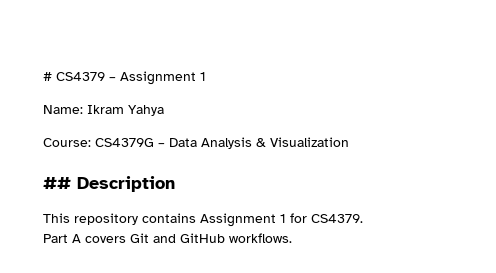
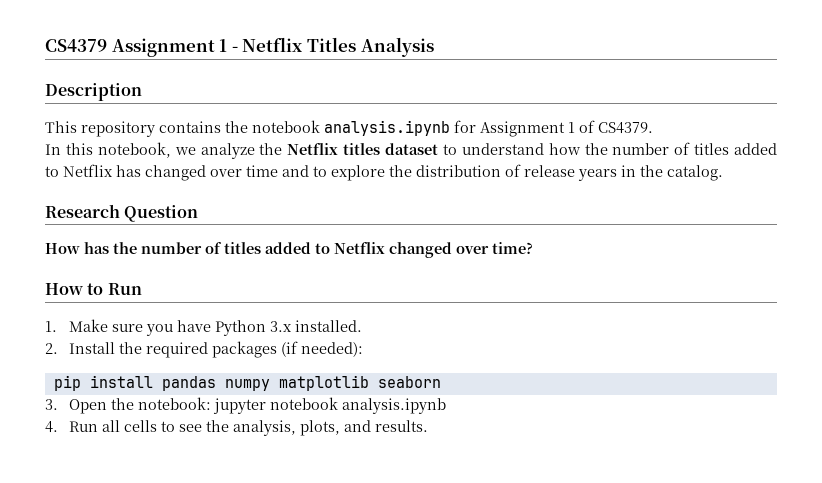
[43,71,206,85] [43,105,164,116] [43,137,349,149] [43,177,71,189] # CS4379 – Assignment 1 // Name: Ikram Yahya // Course: CS4379G – Data Analysis & Visualization // ## -> [45,37,434,57] CS4379 Assignment 1 - Netflix Titles Analysis //
[200,213,307,227] Assignment 1 for -> [225,120,595,137] the notebook analysis.ipynb for Assignment 1 of
[43,233,292,243] Part A covers Git and GitHub workflows. -> [45,142,777,159] [45,164,723,181] [45,204,199,222] [45,242,533,258] [45,283,142,295] [45,319,363,336] [45,341,364,358] [53,375,441,391] [45,397,447,414] [45,420,429,436] In this notebook, we analyze the Netflix titles dataset to understand how the number of titles added to Netflix has changed over time and to explore the distribution of release years in the catalog. // Research Question // How has the number of titles added to Netflix changed over time? // How to Run // 1. Make sure you have Python 3.x installed. // 2. Install the required packages (if needed): // pip install pandas numpy matplotlib seaborn // 3. Open the notebook: jupyter notebook analysis.ipynb // 4. Run all cells to see the analysis, plots, and results.

